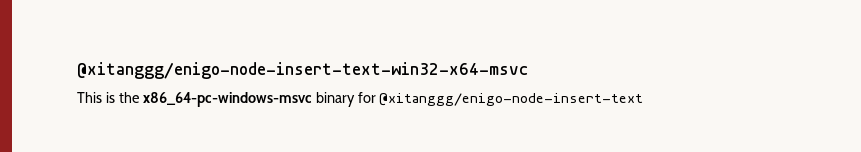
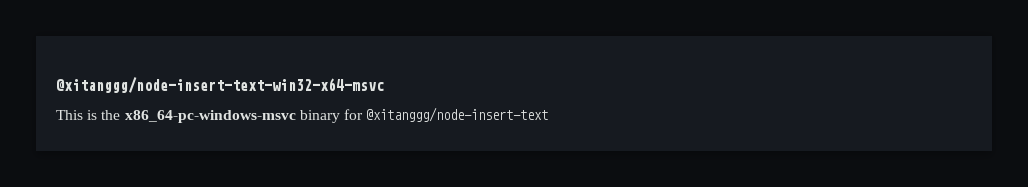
[77,62,528,79] @xitanggg/enigo-node-insert-text-win32-x64-msvc -> [56,77,384,93] @xitanggg/node-insert-text-win32-x64-msvc
[379,93,644,106] @xitanggg/enigo-node-insert-text -> [366,107,549,122] @xitanggg/node-insert-text

